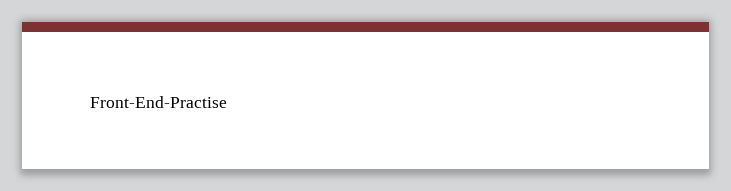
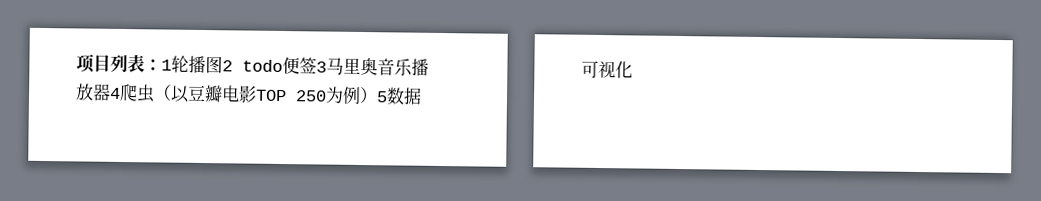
[90,96,227,108] Front-End-Practise -> [76,54,429,76] [75,83,422,105] [581,60,633,79] 项目列表：1轮播图2 todo便签3马里奥音乐播放器4爬虫（以豆瓣电影TOP 250为例）5数据可视化

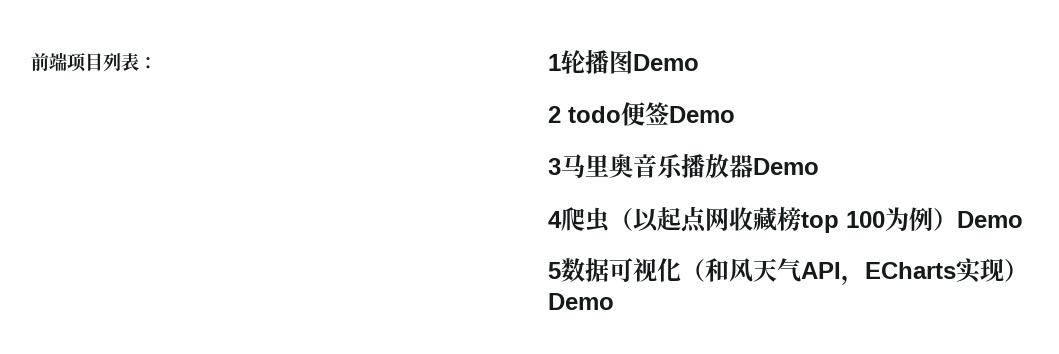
(76, 63) none -> [31,52,67,71] 前端
(162, 65) none -> (157, 63) //
(223, 65) none -> [633,54,699,71] Demo //
(317, 65) none -> [669,106,735,123] Demo //
(111, 92) none -> [753,158,819,175] Demo //
[187,84,422,105] [581,60,633,79] 豆瓣电影TOP 250为例）5数据可视化 -> [657,206,1023,233] [548,258,1028,285] [548,293,614,310] 起点网收藏榜top 100为例）Demo // 5数据可视化（和风天气API，ECharts实现）Demo

